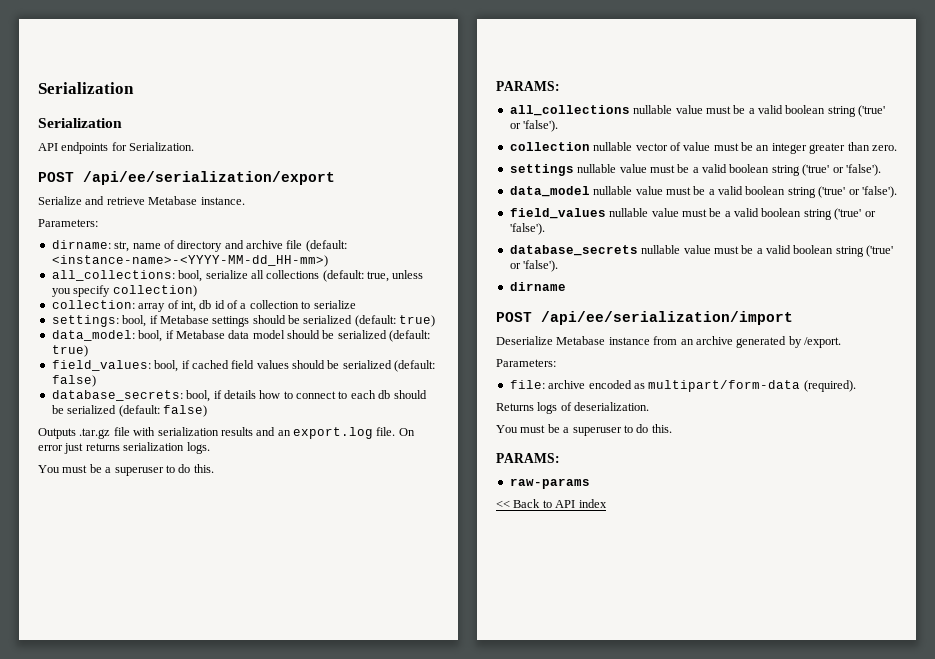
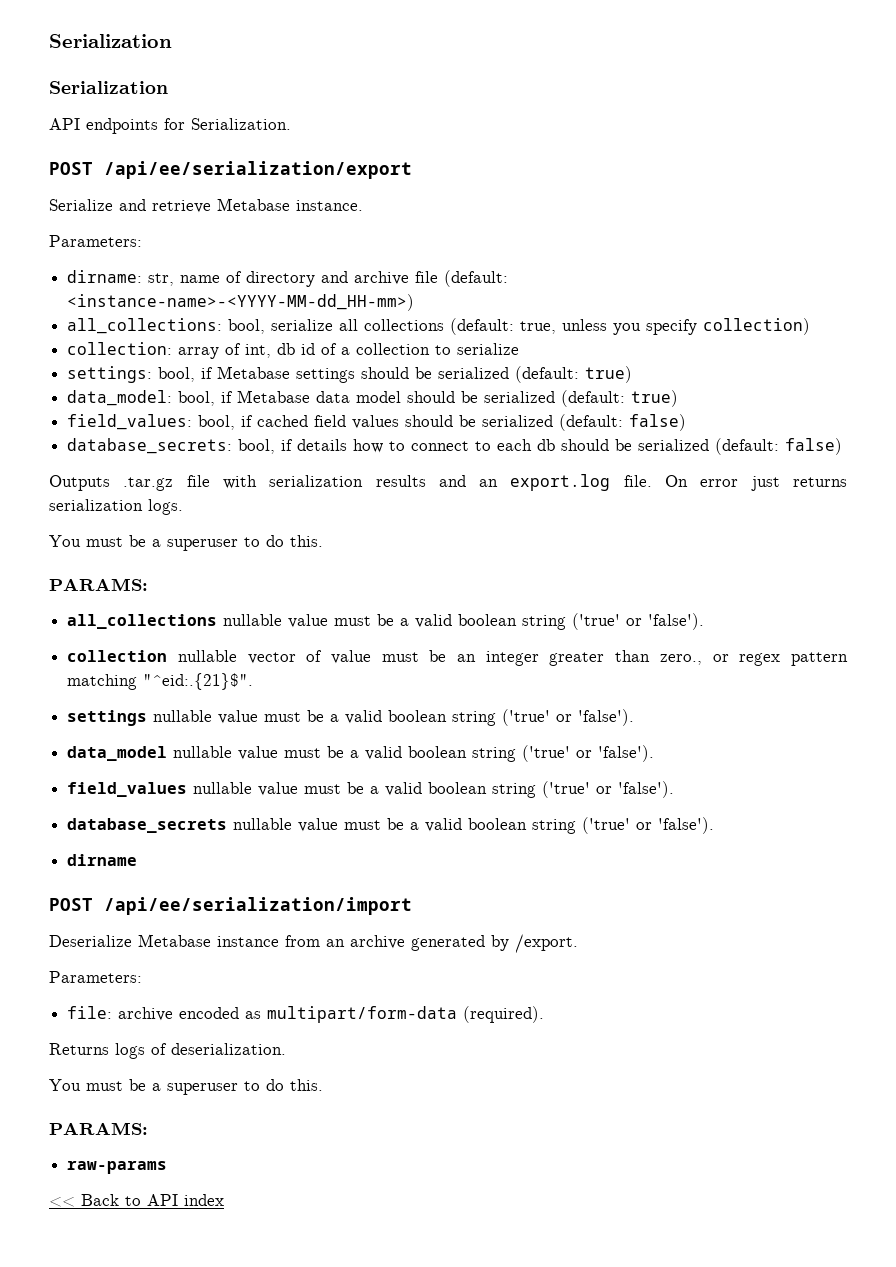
[871,145,897,151] zero. -> [659,652,848,666] [67,673,254,690] zero., or regex pattern matching "^eid:.{21}$".

